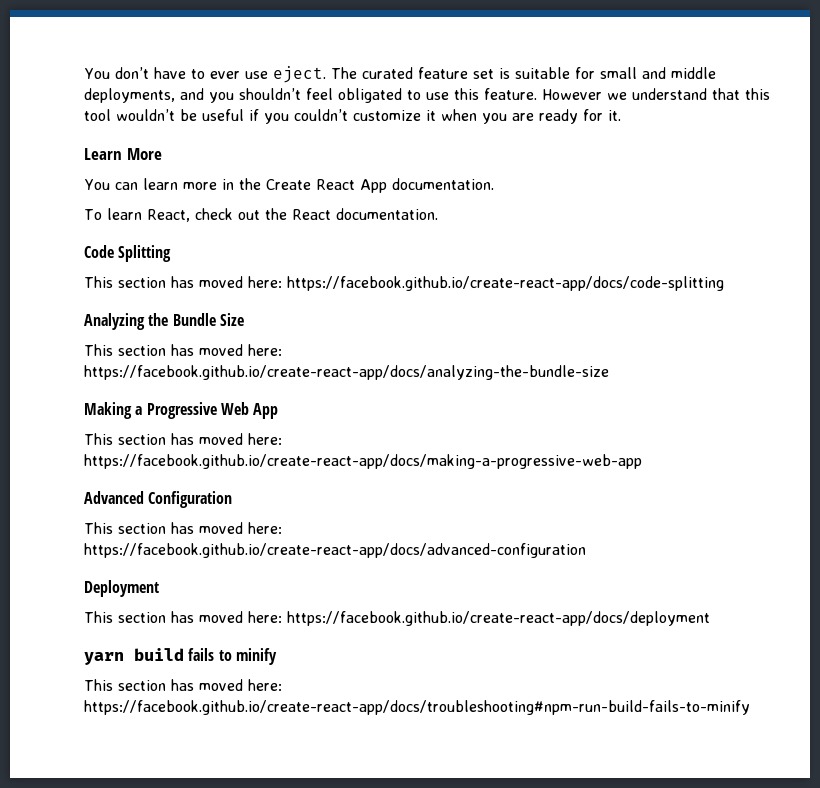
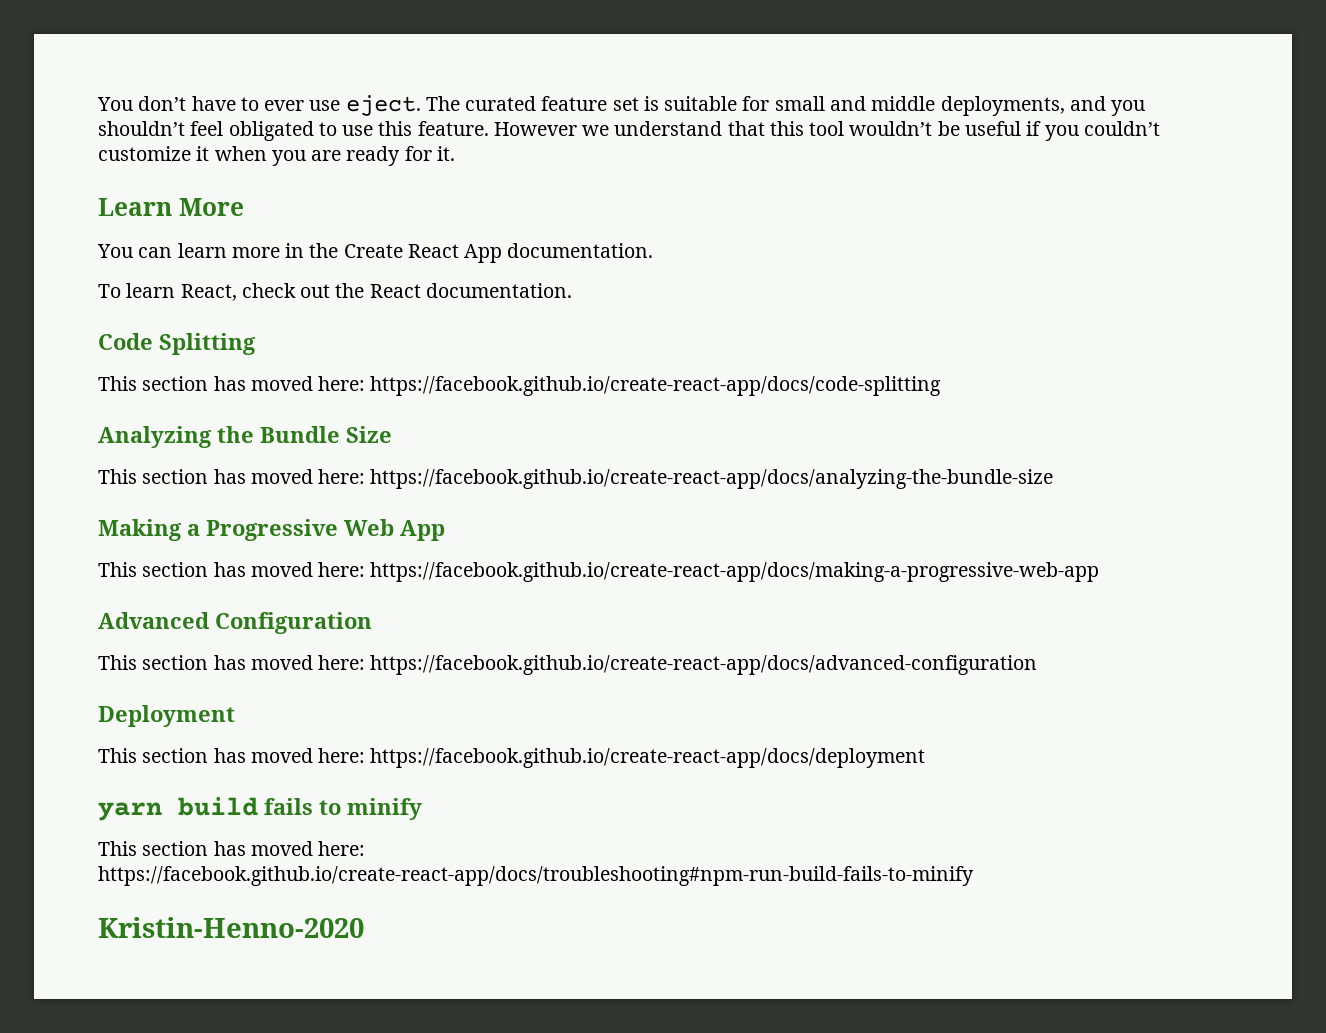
(750, 707) none -> [98,917,364,938] // Kristin-Henno-2020

